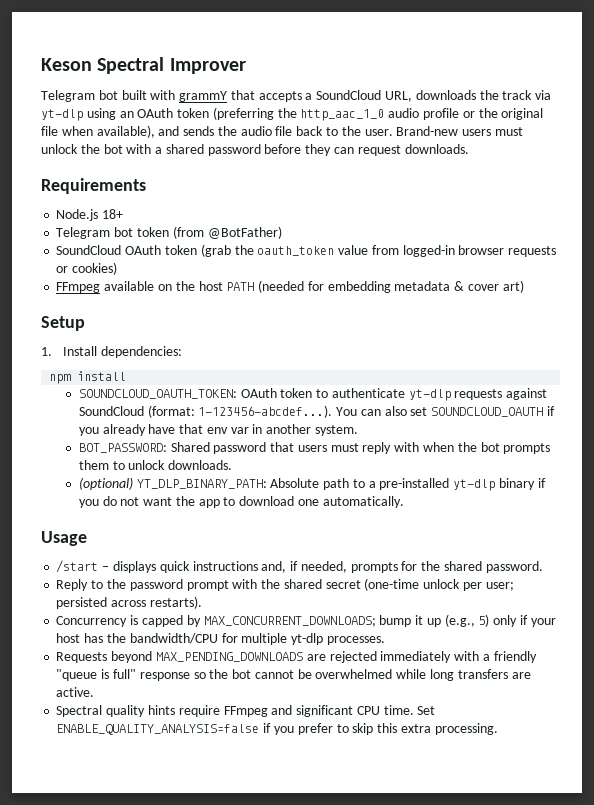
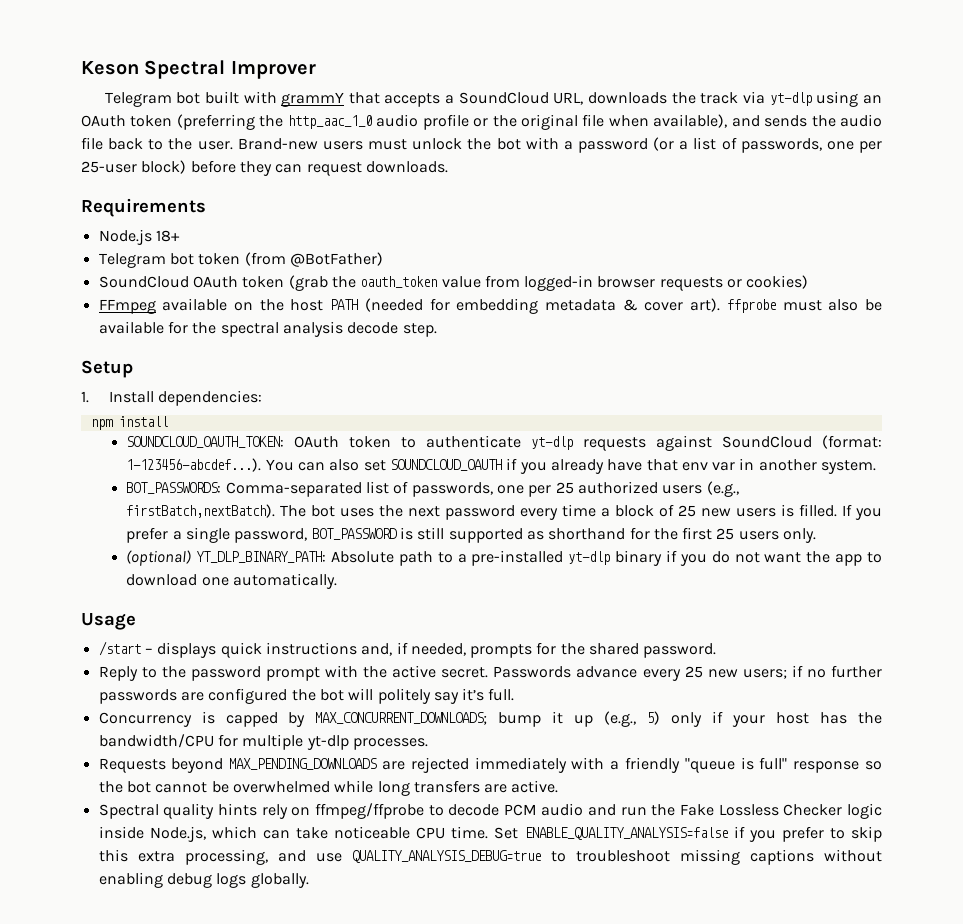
[165,144,261,156] shared password -> [577,137,882,153] [81,160,187,174] password (or a list of passwords, one per 25-user block)
[502,280,524,293] art) -> [690,298,882,313] [98,321,437,337] art). ffprobe must also be available for the spectral analysis decode step.
[78,442,551,454] [78,460,233,470] BOT_PASSWORD: Shared password that users must reply with when the bot prompts them to unlock downloads. -> [126,481,739,497] [126,504,883,520] [126,527,817,543] BOT_PASSWORDS: Comma-separated list of passwords, one per 25 authorized users (e.g., firstBatch,nextBatch). The bot uses the next password every time a block of 25 new users is filled. If you prefer a single password, BOT_PASSWORD is still supported as shorthand for the first 25 users only.
[283,578,514,591] [56,596,202,609] shared secret (one-time unlock per user; persisted across restarts). -> [392,665,883,681] [98,688,515,704] active secret. Passwords advance every 25 new users; if no further passwords are configured the bot will politely say it’s full.
[178,705,354,717] require FFmpeg and significant -> [261,803,882,819] [98,826,411,842] rely on ffmpeg/ffprobe to decode PCM audio and run the Fake Lossless Checker logic inside Node.js, which can take noticeable
[434,723,498,735] processing. -> [184,849,882,865] [98,872,309,888] processing, and use QUALITY_ANALYSIS_DEBUG=true to troubleshoot missing captions without enabling debug logs globally.

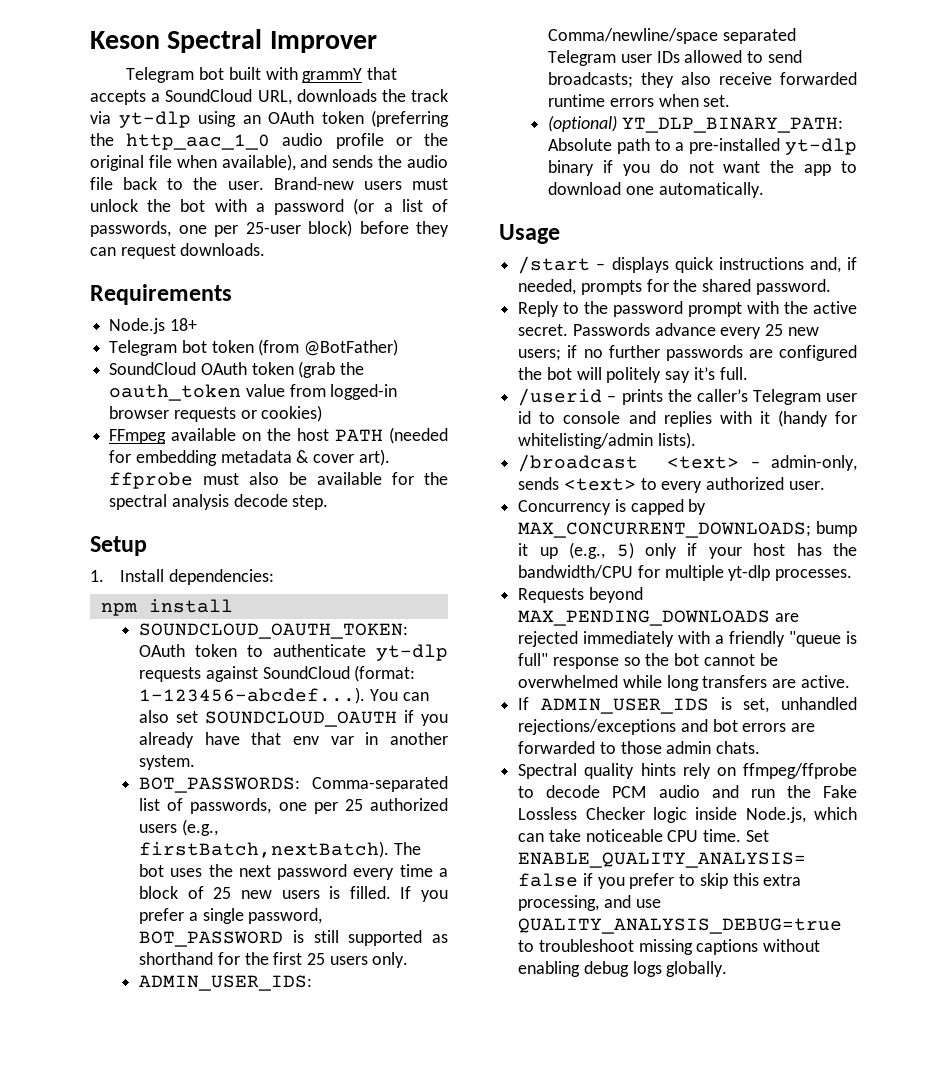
(817, 535) none -> [139,975,313,991] [548,28,796,44] [548,50,802,66] [548,72,857,88] [548,94,731,107] // ADMIN_USER_IDS: Comma/newline/space separated Telegram user IDs allowed to send broadcasts; they also receive forwarded runtime errors when set.
(515, 694) none -> [518,388,857,406] [518,410,857,427] [518,432,696,449] [518,454,857,472] [518,477,825,493] // /userid – prints the caller’s Telegram user id to console and replies with it (handy for whitelisting/admin lists). // /broadcast <text> – admin-only, sends <text> to every authorized user.
(559, 786) none -> [518,697,857,714] [518,719,816,735] [518,741,761,754] // If ADMIN_USER_IDS is set, unhandled rejections/exceptions and bot errors are forwarded to those admin chats.

